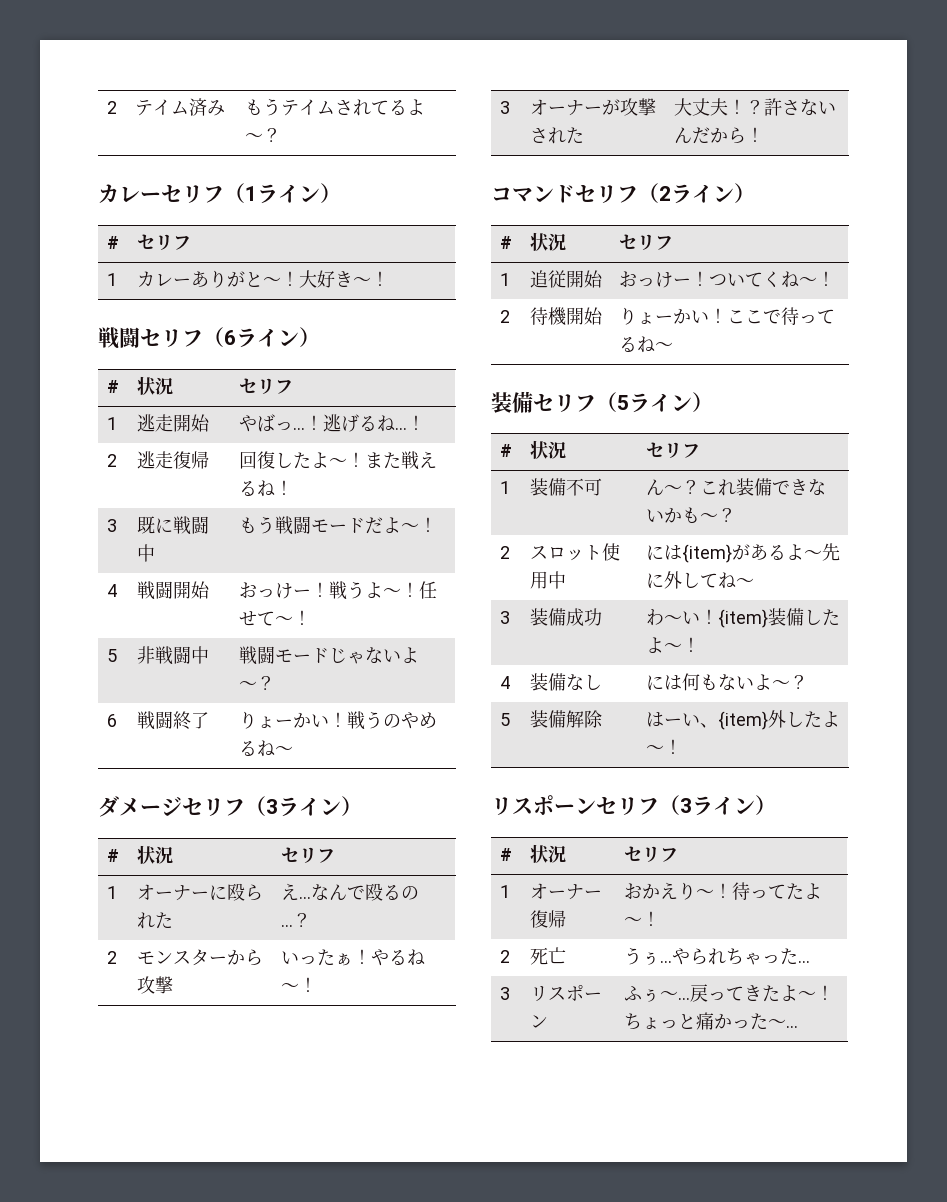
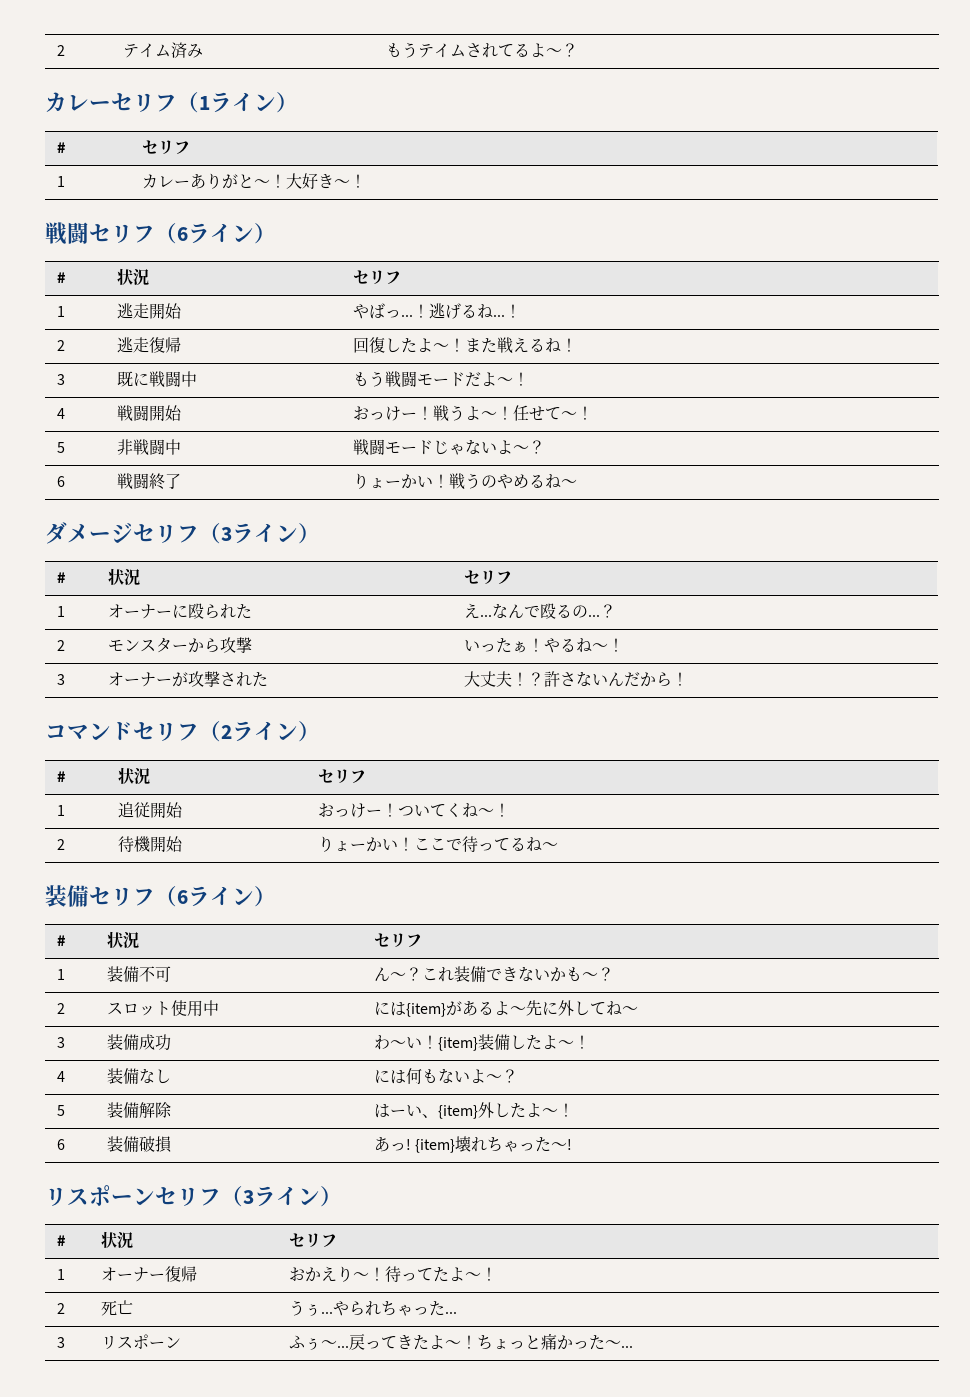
[617,395,629,410] 5 -> [177,890,188,904] 6
(682, 746) none -> [56,1139,65,1150] [106,1136,172,1153] [373,1136,572,1153] // 6 | 装備破損 | あっ! {item}壊れちゃった〜!

